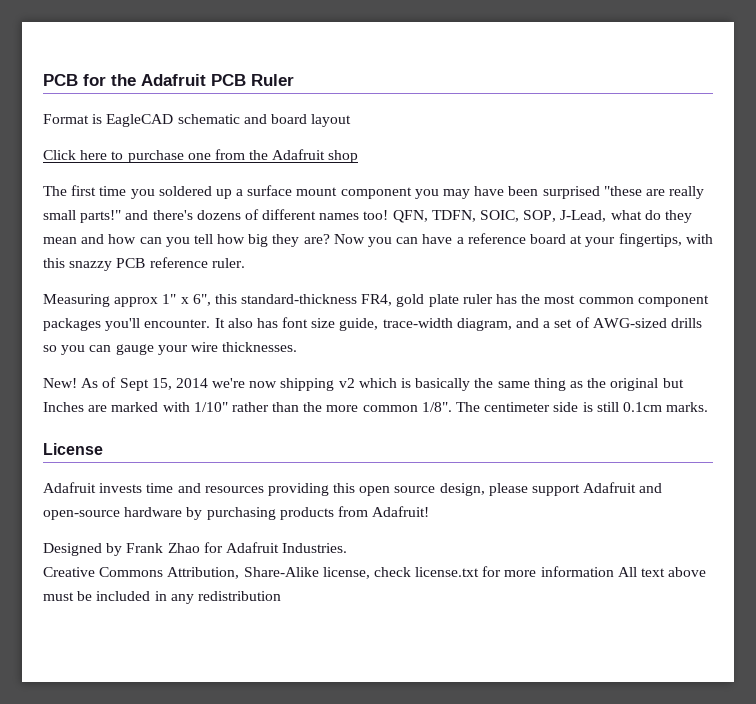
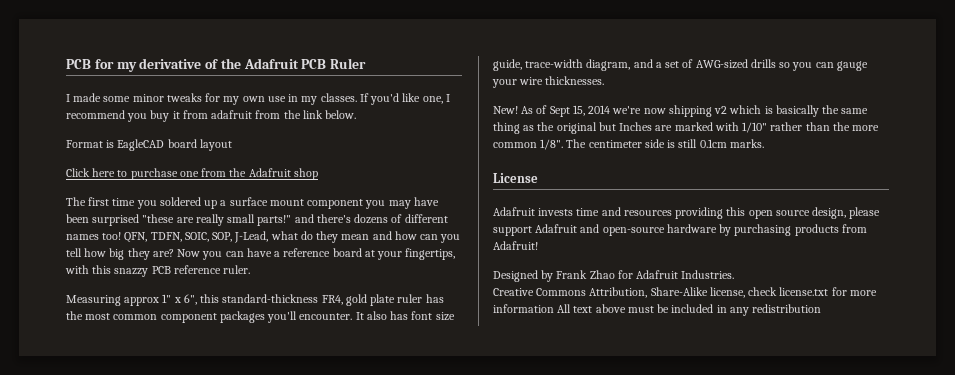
(106, 80) none -> [116,58,219,72] my derivative of
(294, 80) none -> [66,93,450,105] [66,110,357,122] // I made some minor tweaks for my own use in my classes. If you'd like one, I recommend you buy it from adafruit from the link below.
[177,114,267,124] schematic and -> (165, 145) none

